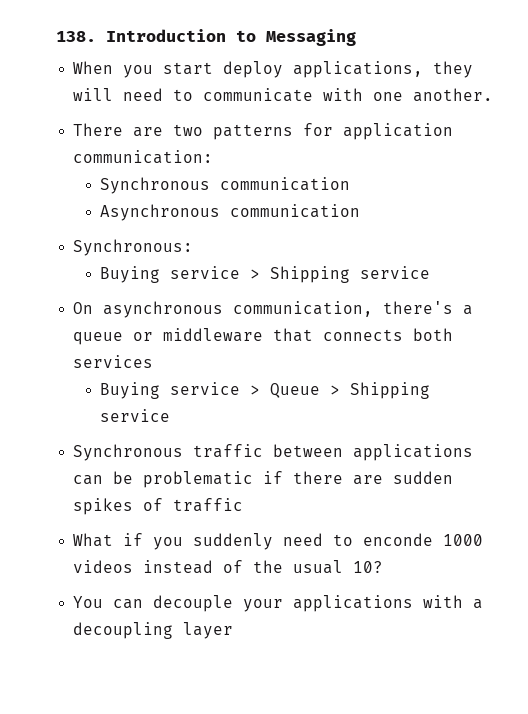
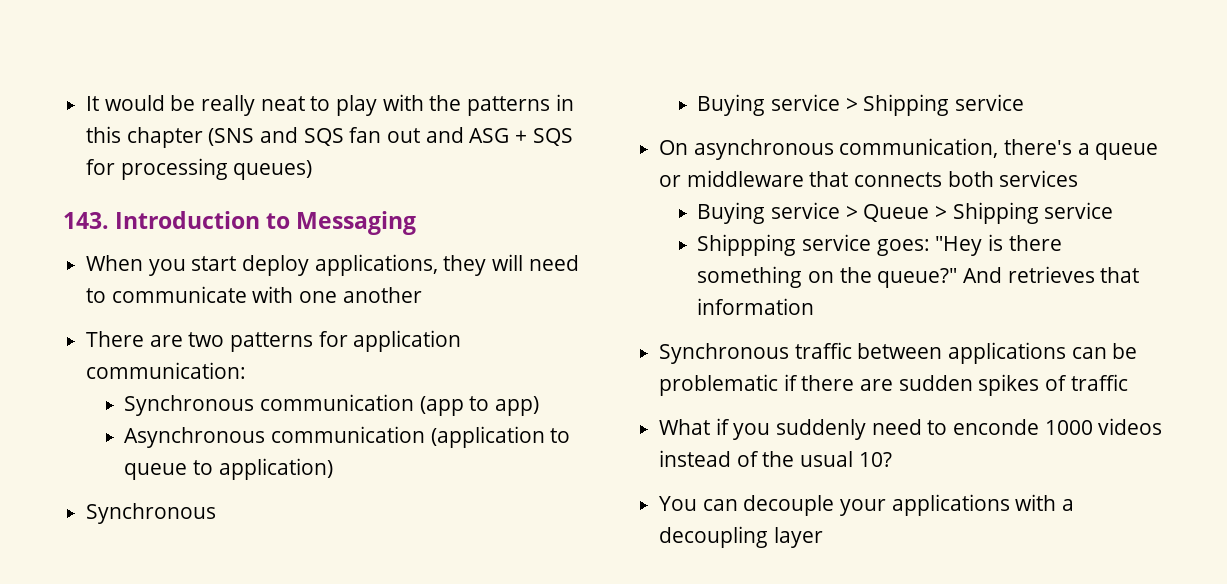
[56,31,96,42] 138. -> [86,94,574,116] [86,126,573,148] [86,158,313,180] [63,212,109,229] It would be really neat to play with the patterns in this chapter (SNS and SQS fan out and ASG + SQS for processing queues) // 143.
[413,88,494,102] another. -> [342,287,422,303] another
(351, 184) none -> [419,396,540,416] (app to app)
[73,239,194,256] // Synchronous: -> [430,426,571,448] [124,458,333,480] [86,503,217,524] (application to queue to application) // Synchronous
(171, 415) none -> [697,234,1062,256] [697,266,1140,288] [697,298,815,315] // Shippping service goes: "Hey is there something on the queue?" And retrieves that information

